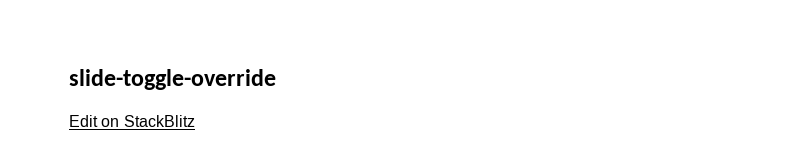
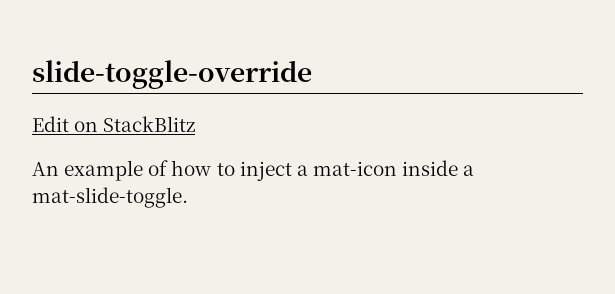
(195, 121) none -> [32,160,475,181] [32,187,188,208] // An example of how to inject a mat-icon inside a mat-slide-toggle.

